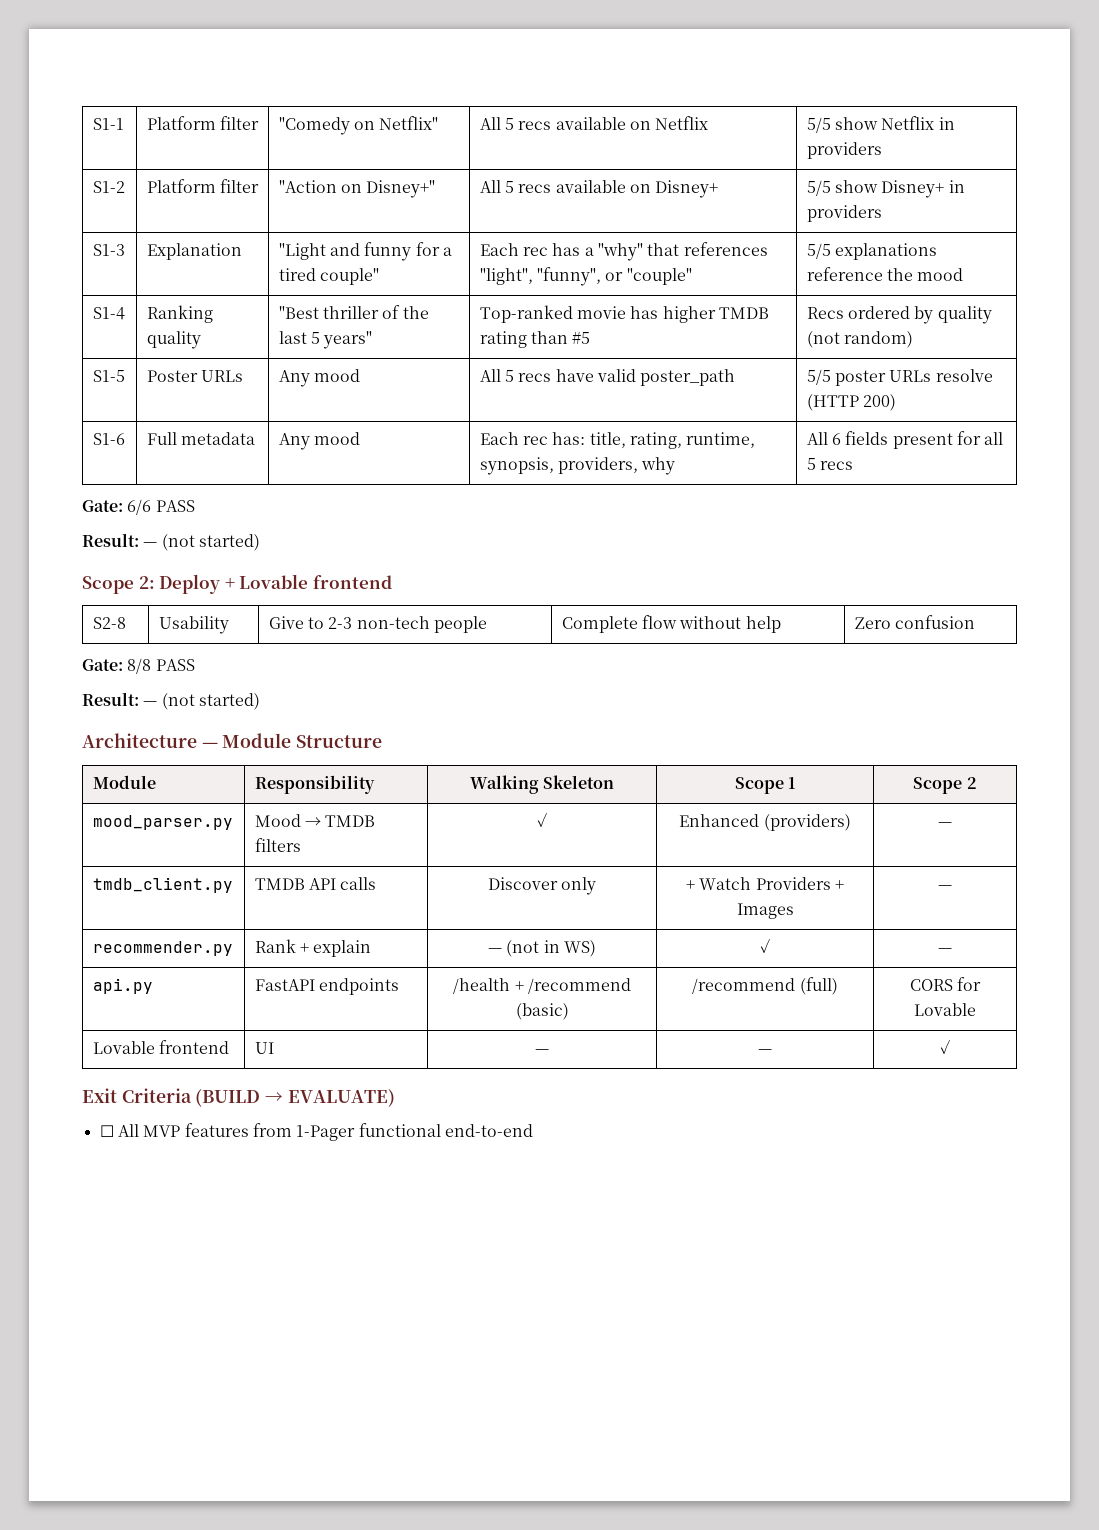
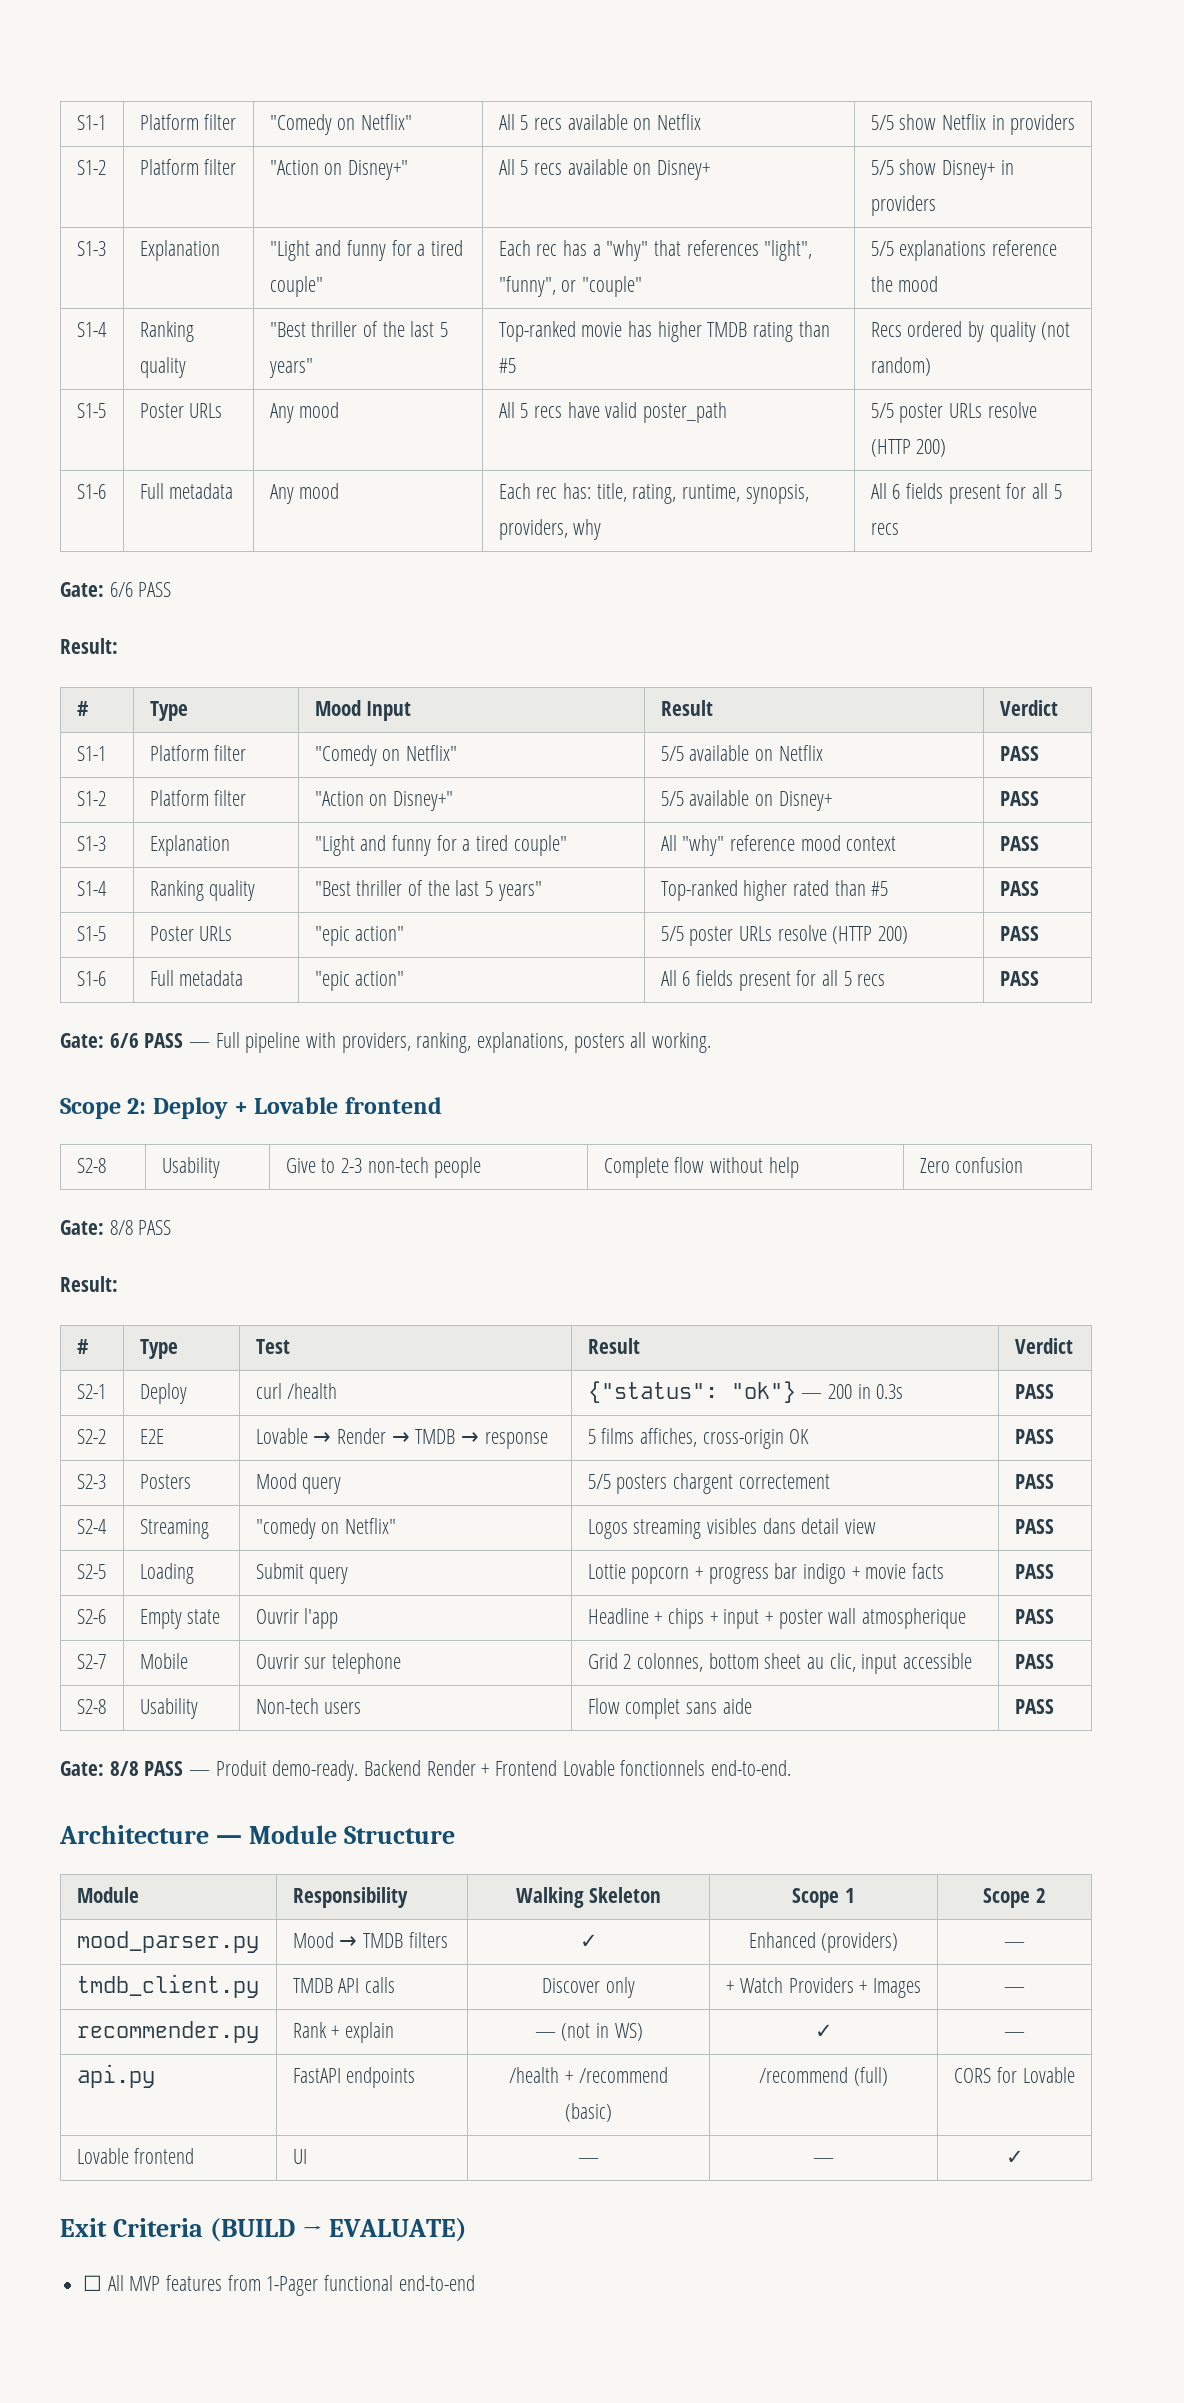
[143,534,260,551] — (not started) -> [76,701,89,716] [149,701,188,721] [314,700,412,721] [660,700,713,716] [999,700,1058,716] [76,746,106,761] [149,745,247,761] [314,745,457,766] [660,745,823,761] [999,746,1039,761] [76,791,106,806] [149,790,247,806] [314,791,453,811] [660,790,832,811] [999,791,1039,806] [76,836,106,851] [149,835,230,856] [314,835,567,856] [660,835,897,856] [999,836,1039,851] [76,881,107,896] [149,880,256,901] [314,880,542,901] [660,880,889,901] [999,881,1039,896] [76,926,106,941] [149,926,233,941] [314,926,405,946] [660,925,908,946] [999,926,1039,941] [76,971,106,986] [149,970,244,986] [314,971,405,991] [660,970,886,991] [999,971,1039,986] [60,1032,712,1053] // # | Type | Mood Input | Result | Verdict // S1-1 | Platform filter | "Comedy on Netflix" | 5/5 available on Netflix | PASS // S1-2 | Platform filter | "Action on Disney+" | 5/5 available on Disney+ | PASS // S1-3 | Explanation | "Light and funny for a tired couple" | All "why" reference mood context | PASS // S1-4 | Ranking quality | "Best thriller of the last 5 years" | Top-ranked higher rated than #5 | PASS // S1-5 | Poster URLs | "epic action" | 5/5 poster URLs resolve (HTTP 200) | PASS // S1-6 | Full metadata | "epic action" | All 6 fields present for all 5 recs | PASS // Gate: 6/6 PASS — Full pipeline with providers, ranking, explanations, posters all working.
[143,693,260,710] — (not started) -> [76,1339,89,1354] [139,1339,178,1359] [255,1339,290,1354] [587,1338,640,1354] [1014,1338,1073,1354] [76,1384,106,1399] [139,1383,187,1404] [255,1383,338,1399] [587,1381,904,1403] [1014,1384,1054,1399] [76,1429,106,1444] [139,1429,164,1444] [255,1428,548,1449] [587,1428,810,1449] [1014,1429,1054,1444] [76,1474,106,1489] [139,1474,191,1489] [255,1473,342,1494] [587,1473,830,1494] [1014,1474,1054,1489] [76,1519,107,1534] [139,1519,209,1539] [255,1518,396,1539] [587,1518,876,1539] [1014,1519,1054,1534] [76,1564,106,1579] [139,1563,194,1584] [255,1563,349,1584] [587,1563,944,1584] [1014,1564,1054,1579] [76,1609,106,1624] [139,1609,221,1629] [255,1608,339,1629] [587,1608,966,1629] [1014,1609,1054,1624] [76,1654,106,1669] [139,1653,188,1669] [255,1653,401,1674] [587,1653,972,1674] [1014,1654,1054,1669] [76,1699,106,1714] [139,1698,198,1719] [255,1698,362,1714] [587,1698,752,1719] [1014,1699,1054,1714] [60,1760,792,1781] // # | Type | Test | Result | Verdict // S2-1 | Deploy | curl /health | {"status": "ok"} — 200 in 0.3s | PASS // S2-2 | E2E | Lovable → Render → TMDB → response | 5 films affiches, cross-origin OK | PASS // S2-3 | Posters | Mood query | 5/5 posters chargent correctement | PASS // S2-4 | Streaming | "comedy on Netflix" | Logos streaming visibles dans detail view | PASS // S2-5 | Loading | Submit query | Lottie popcorn + progress bar indigo + movie facts | PASS // S2-6 | Empty state | Ouvrir l'app | Headline + chips + input + poster wall atmospherique | PASS // S2-7 | Mobile | Ouvrir sur telephone | Grid 2 colonnes, bottom sheet au clic, input accessible | PASS // S2-8 | Usability | Non-tech users | Flow complet sans aide | PASS // Gate: 8/8 PASS — Produit demo-ready. Backend Render + Frontend Lovable fonctionnels end-to-end.

